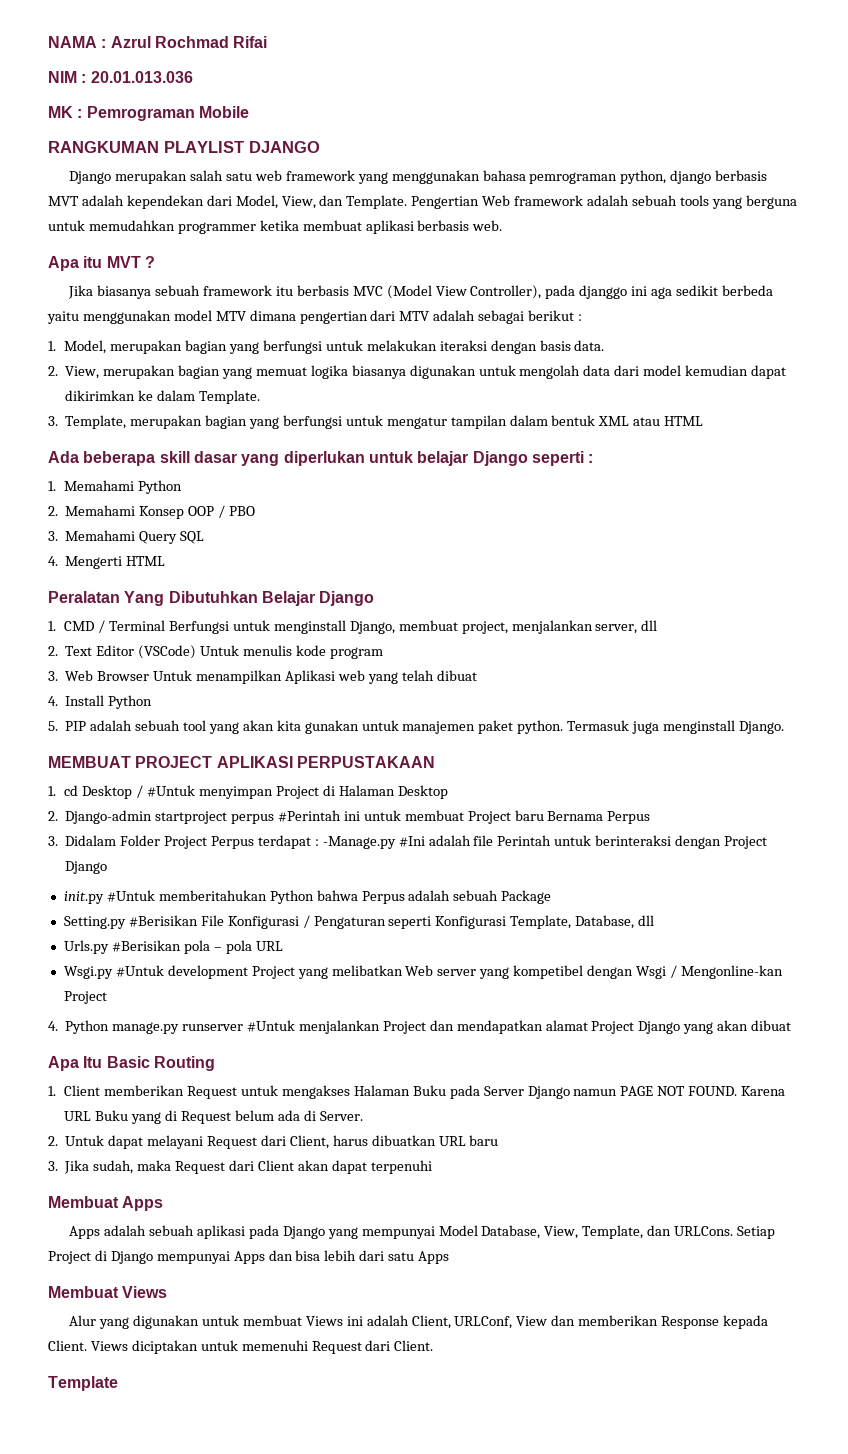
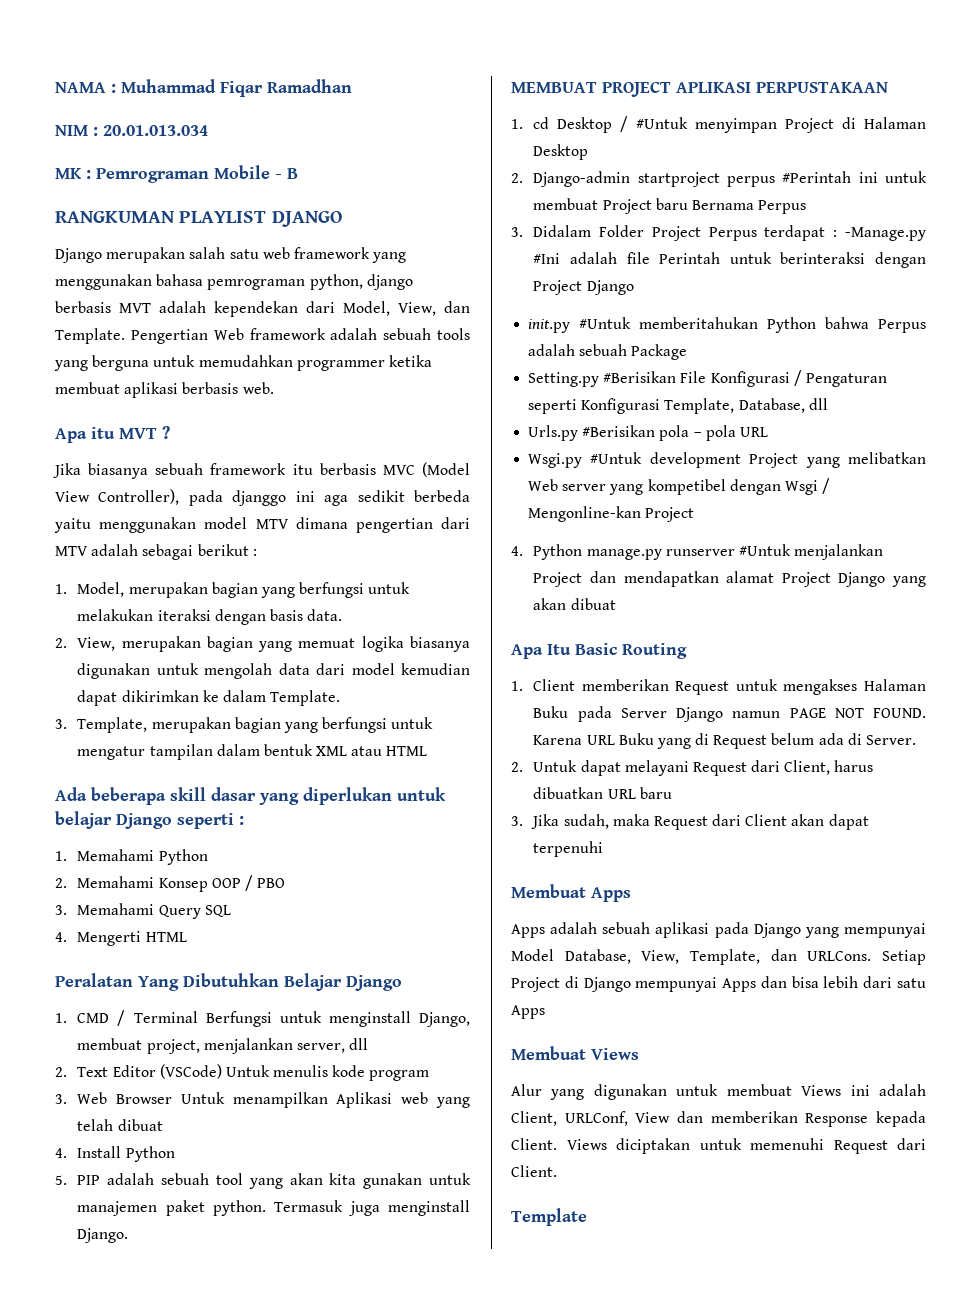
[110,36,268,48] Azrul Rochmad Rifai -> [121,79,352,97] Muhammad Fiqar Ramadhan
[90,71,193,83] 20.01.013.036 -> [103,125,208,136] 20.01.013.034
(249, 112) none -> [275,168,298,179] - B

